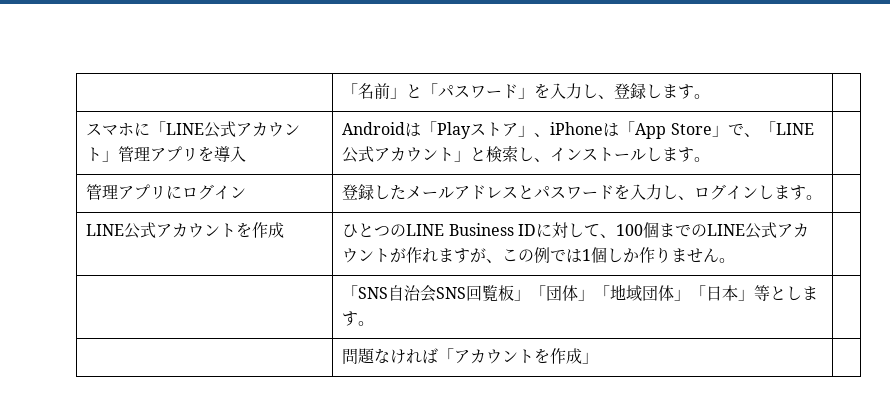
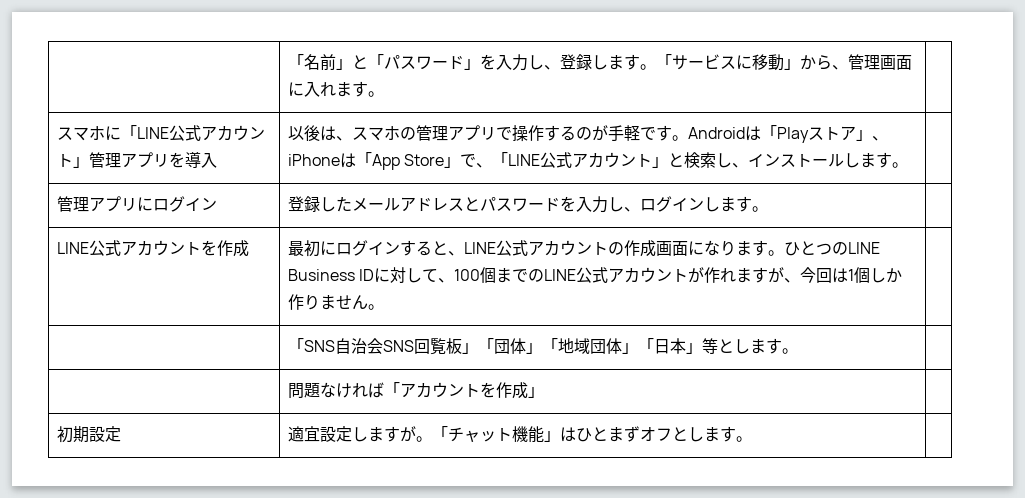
(711, 96) none -> [655,54,912,71] [287,81,384,97] 「サービスに移動」から、管理画面に入れます。
(247, 154) none -> [287,125,688,142] 以後は、スマホの管理アプリで操作するのが手軽です。
(285, 230) none -> [287,240,784,257] 最初にログインすると、LINE公式アカウントの作成画面になります。
[502,247,567,263] この例で -> [800,267,833,283] 今回
(599, 358) none -> [56,426,121,443] [287,426,752,443] // 初期設定 | 適宜設定しますが。「チャット機能」はひとまずオフとします。 |

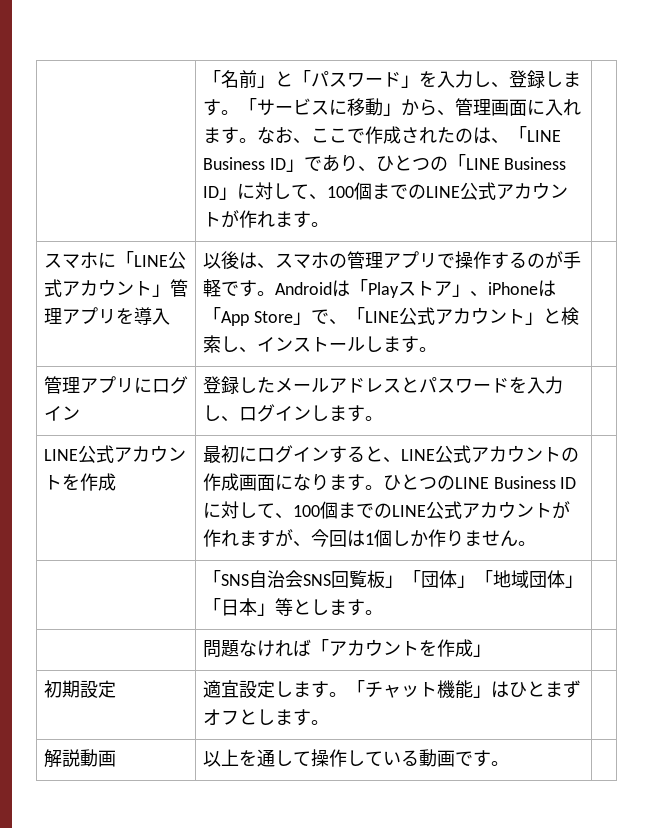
(384, 94) none -> [256,126,561,144] [202,154,567,172] [202,182,568,200] [202,210,329,228] なお、ここで作成されたのは、「LINE Business ID」であり、ひとつの「LINE Business ID」に対して、100個までのLINE公式アカウントが作れます。
[399,426,416,442] が -> (329, 689) none
(752, 439) none -> [43,749,116,768] [202,749,509,767] // 解説動画 | 以上を通して操作している動画です。 |

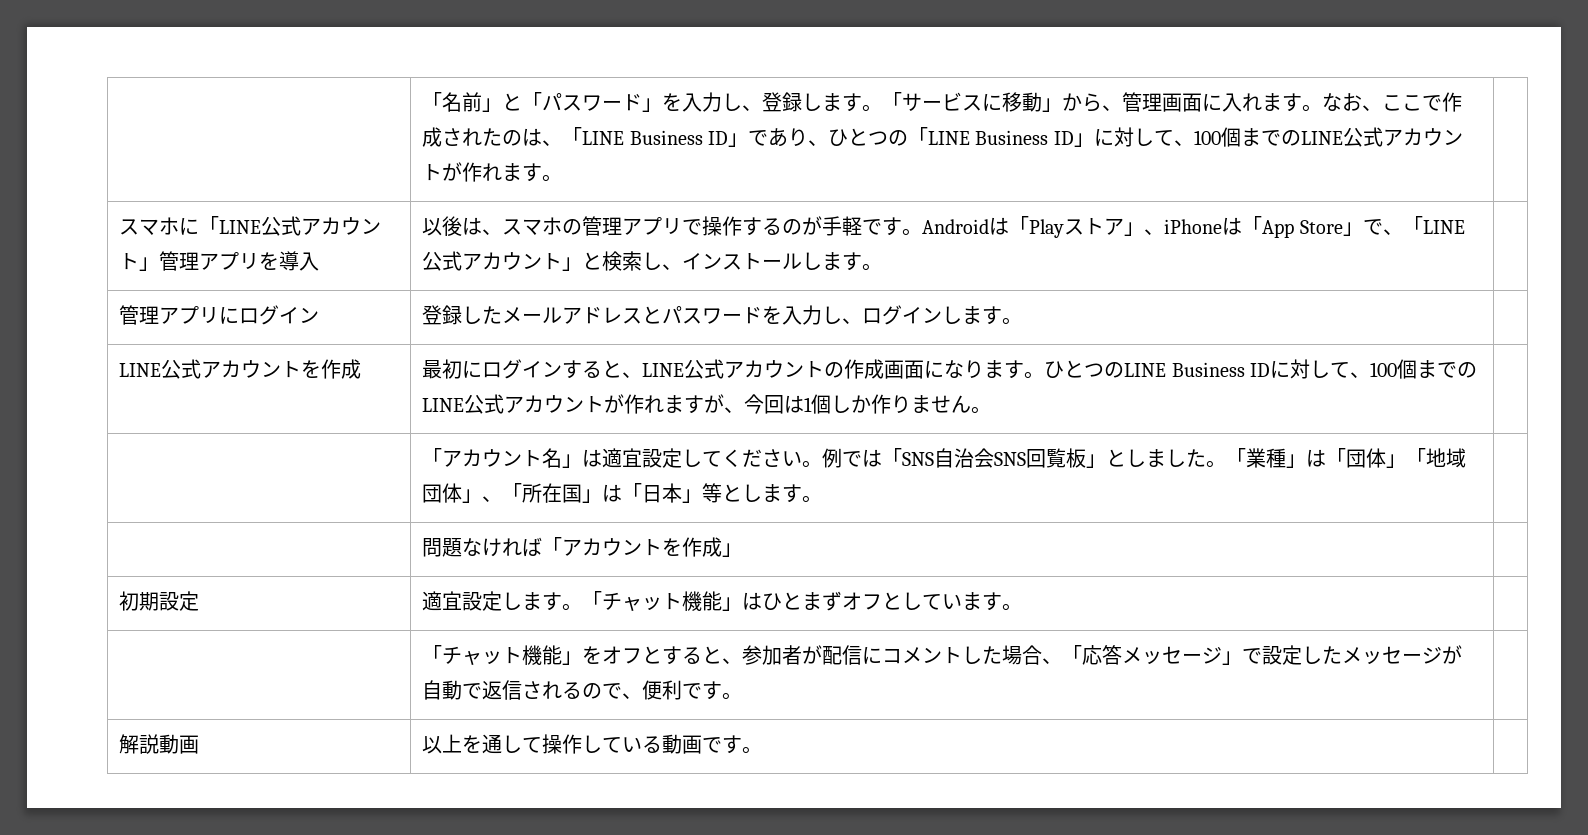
(221, 578) none -> [442,448,903,468] アカウント名」は適宜設定してください。例では「
(403, 581) none -> [1106,448,1327,468] としました。「業種」は
(583, 581) none -> [482,483,623,503] 、「所在国」は
[274,709,329,726] ます。 | -> [922,592,1023,611] [422,645,1463,665] [422,680,743,700] ています。 | // | 「チャット機能」をオフとすると、参加者が配信にコメントした場合、「応答メッセージ」で設定したメッセージが自動で返信されるので、便利です。 |

